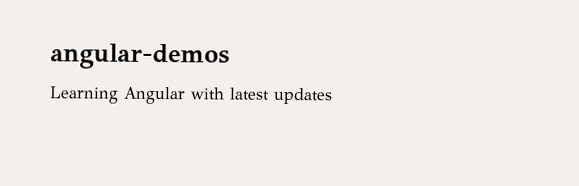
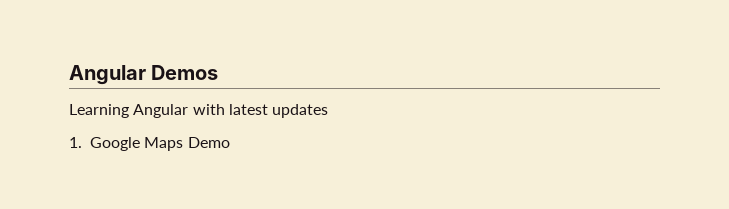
[50,43,230,70] angular-demos -> [69,65,219,85] Angular Demos
(333, 96) none -> [69,137,230,151] // 1. Google Maps Demo

